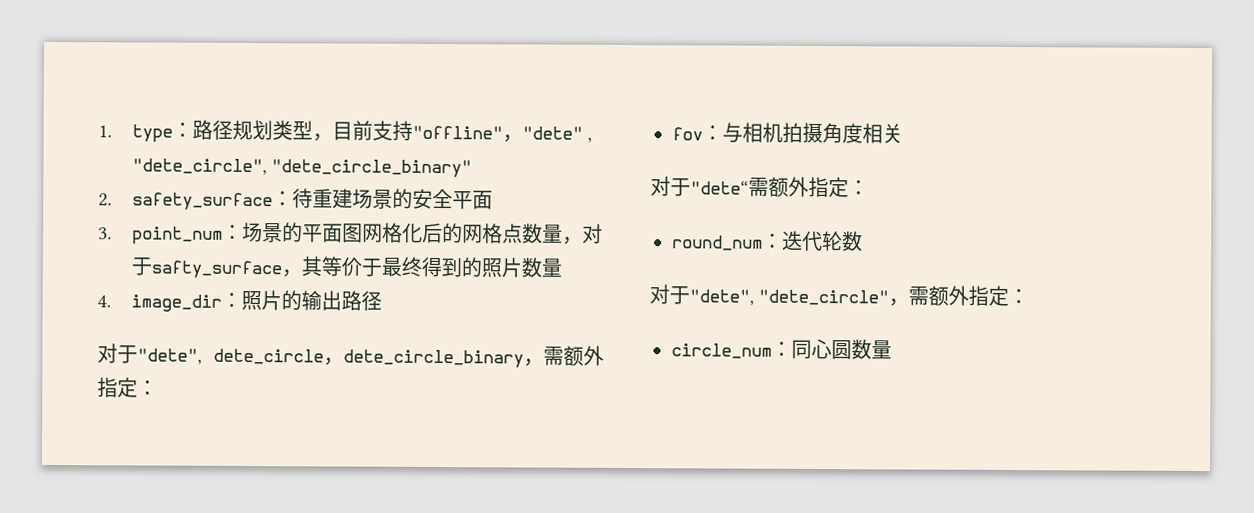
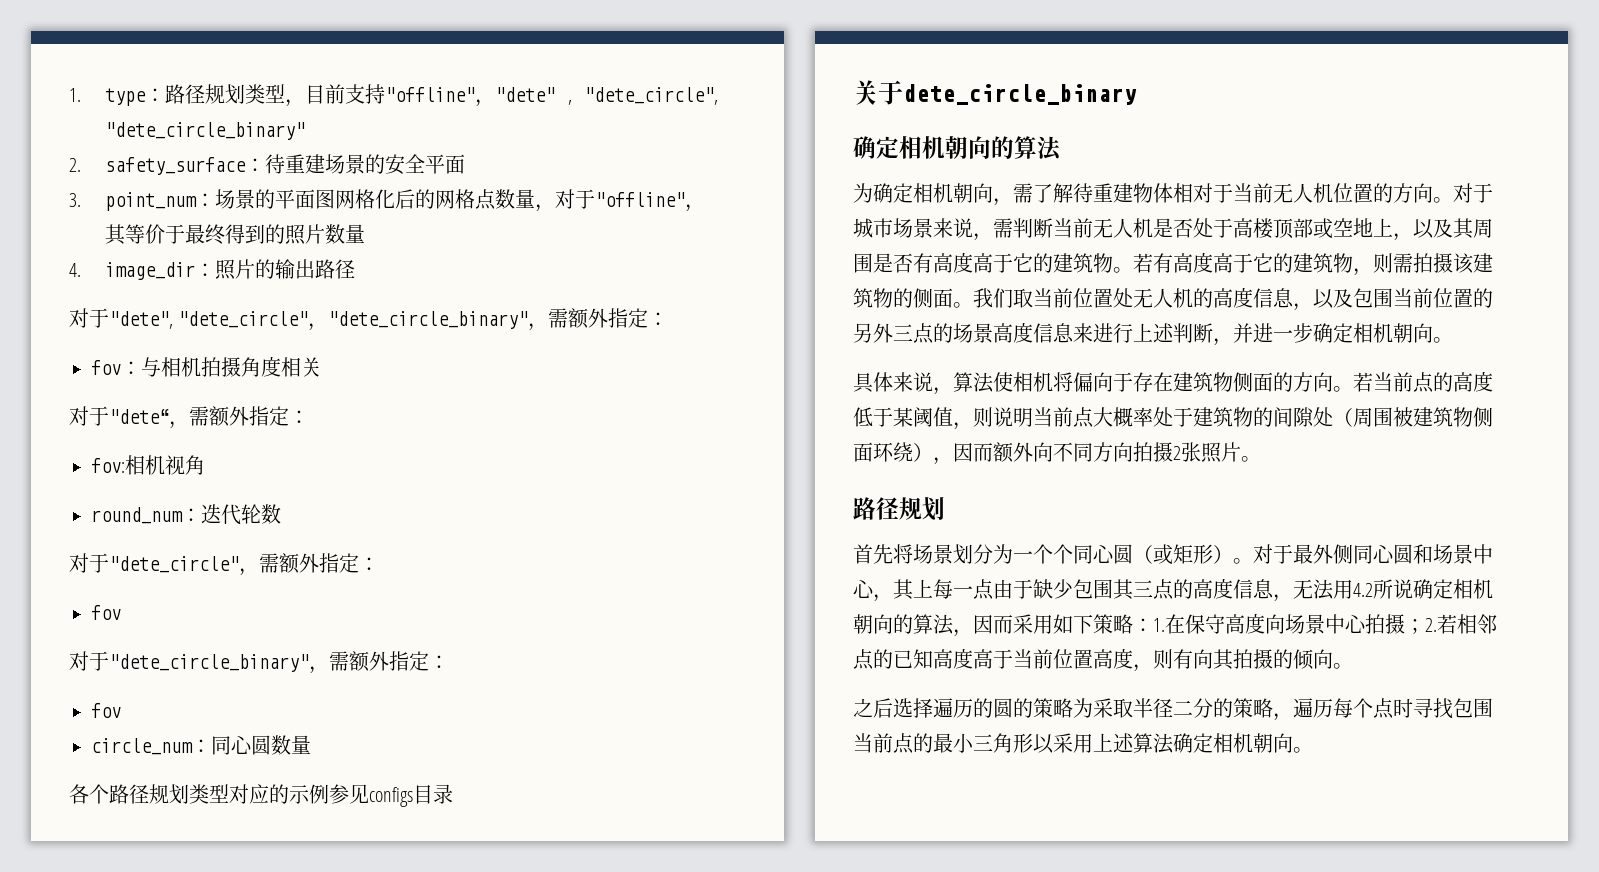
[150,260,282,279] safty_surface -> [595,192,686,207] "offline"
[213,348,524,368] dete_circle，dete_circle_binary -> [178,311,529,331] "dete_circle"，"dete_circle_binary"
[748,176,869,198] 需额外指定： -> [169,406,309,429] [91,455,205,475] ，需额外指定： // fov:相机视角
[689,289,754,306] "dete", -> (109, 563) none
[671,338,892,360] circle_num：同心圆数量 -> [91,605,121,620] [69,651,449,674] [91,703,121,718] [91,735,311,755] [69,784,453,807] [853,80,1137,105] [853,136,1062,161] [853,183,1493,206] [853,218,1493,241] [853,252,1493,276] [853,287,1493,311] [853,322,1453,346] [853,371,1493,395] [853,407,1493,430] [853,442,1261,465] [853,497,945,521] [853,544,1493,565] [853,578,1493,602] [853,613,1497,637] [853,648,1353,672] [853,698,1493,721] [853,733,1313,754] fov // 对于"dete_circle_binary"，需额外指定： // fov // circle_num：同心圆数量 // 各个路径规划类型对应的示例参见configs目录 // 关于dete_circle_binary // 确定相机朝向的算法 // 为确定相机朝向，需了解待重建物体相对于当前无人机位置的方向。对于城市场景来说，需判断当前无人机是否处于高楼顶部或空地上，以及其周围是否有高度高于它的建筑物。若有高度高于它的建筑物，则需拍摄该建筑物的侧面。我们取当前位置处无人机的高度信息，以及包围当前位置的另外三点的场景高度信息来进行上述判断，并进一步确定相机朝向。 // 具体来说，算法使相机将偏向于存在建筑物侧面的方向。若当前点的高度低于某阈值，则说明当前点大概率处于建筑物的间隙处（周围被建筑物侧面环绕），因而额外向不同方向拍摄2张照片。 // 路径规划 // 首先将场景划分为一个个同心圆（或矩形）。对于最外侧同心圆和场景中心，其上每一点由于缺少包围其三点的高度信息，无法用4.2所说确定相机朝向的算法，因而采用如下策略：1.在保守高度向场景中心拍摄；2.若相邻点的已知高度高于当前位置高度，则有向其拍摄的倾向。 // 之后选择遍历的圆的策略为采取半径二分的策略，遍历每个点时寻找包围当前点的最小三角形以采用上述算法确定相机朝向。

